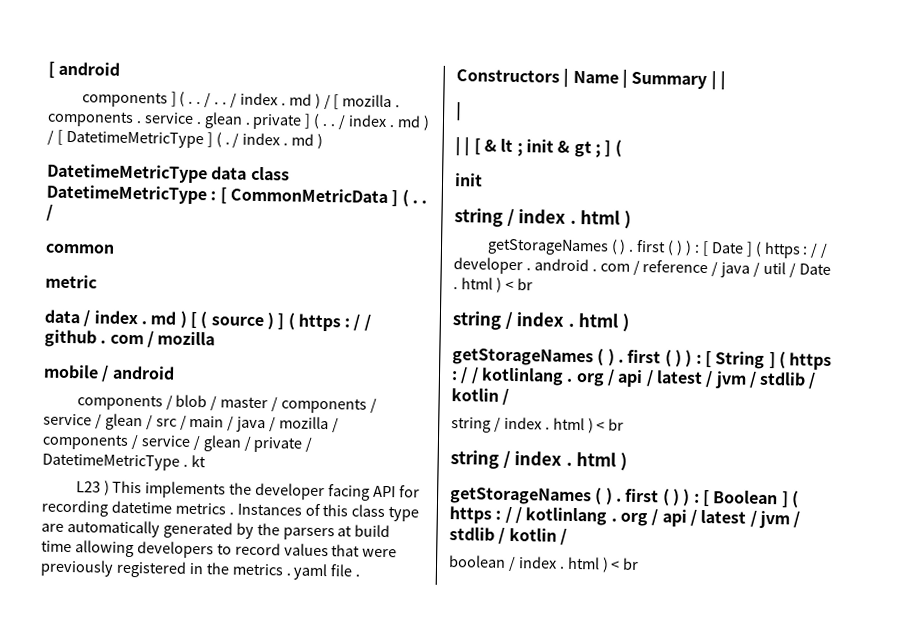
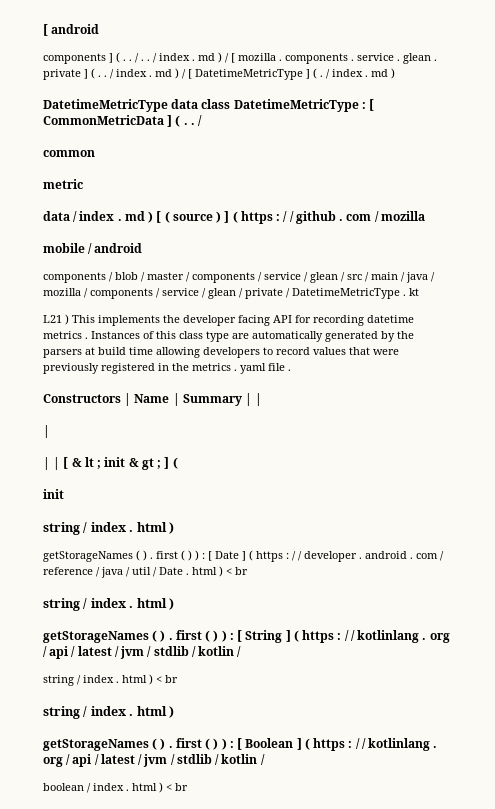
[75,481,101,493] L23 -> [43,315,62,323] L21

